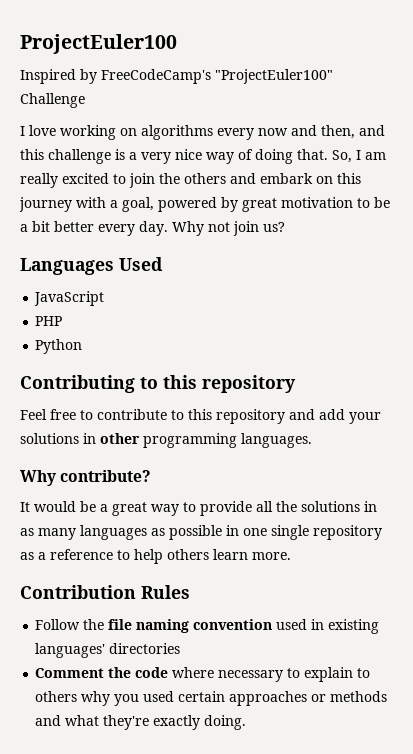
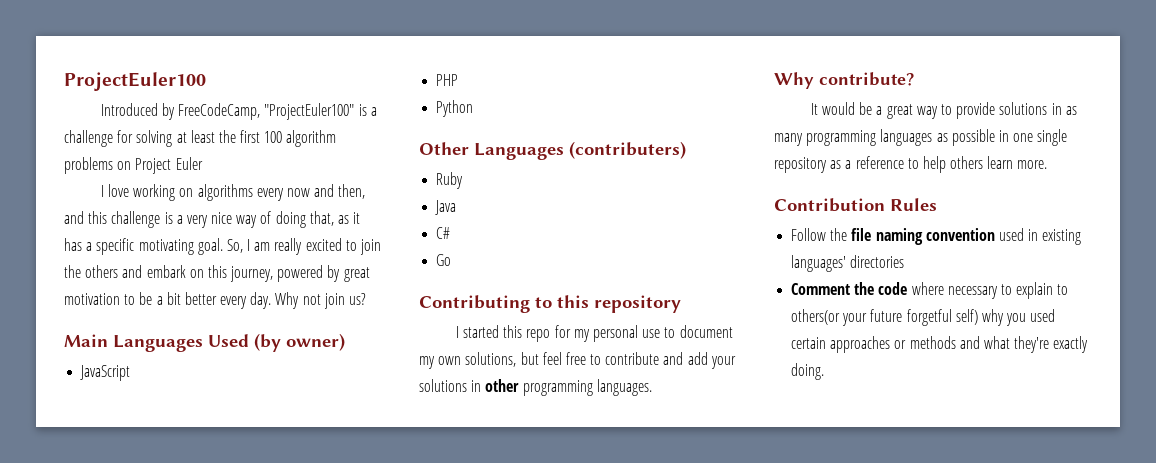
[20,69,333,84] [20,93,85,108] Inspired by FreeCodeCamp's "ProjectEuler100" Challenge -> [100,103,377,120] [64,130,337,147] [64,157,203,174] Introduced by FreeCodeCamp, "ProjectEuler100" is a challenge for solving at least the first 100 algorithm problems on Project Euler
[297,149,328,160] that. -> [309,211,361,226] [64,238,223,255] that, as it has a specific motivating goal.
[19,197,154,212] journey with a goal, -> [230,266,274,282] journey,
(285, 227) none -> [64,334,108,347] Main
(163, 264) none -> [254,333,345,352] (by owner)
[20,375,296,393] [20,409,285,424] Contributing to this repository // Feel free to contribute to this repository -> [419,141,686,160] [436,172,464,189] [435,200,457,215] [436,227,451,239] [436,254,452,266] [419,295,681,313] [455,325,733,342] [419,352,660,369] Other Languages (contributers) // Ruby // Java // C# // Go // Contributing to this repository // I started this repo for my personal use to document my own solutions, but feel free to contribute
[256,501,297,512] all the -> (996, 110) none
(76, 534) none -> [806,130,877,146] programming
[35,691,78,702] others -> [791,309,978,326] others(or your future forgetful self)

